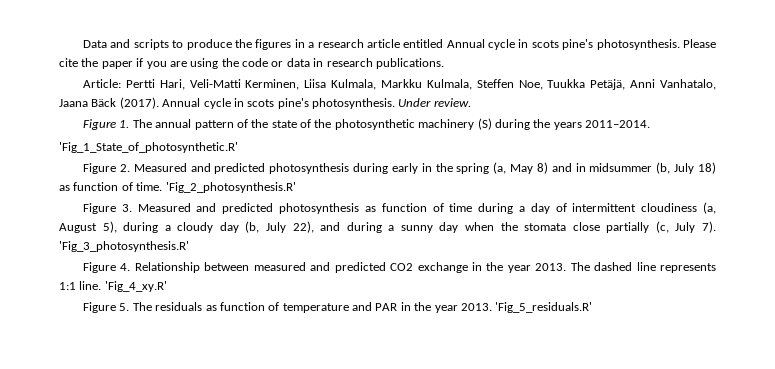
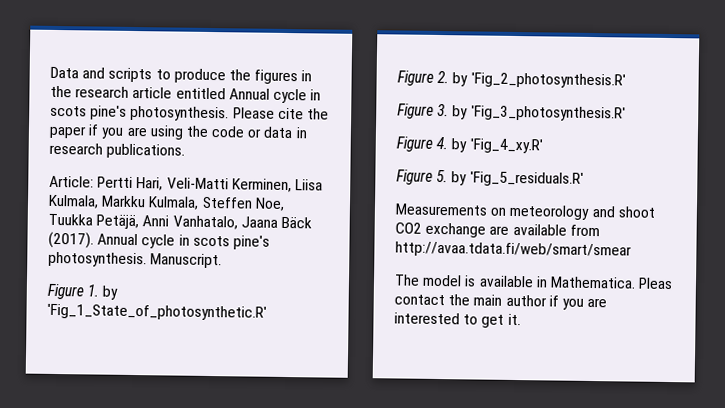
[308,42,315,48] a -> [50,85,72,98] the
[398,98,471,107] Under review. -> [150,253,223,269] Manuscript.
[132,118,651,130] [59,142,238,153] [83,162,716,174] [59,182,296,193] [83,202,716,214] [59,221,716,233] [59,241,189,252] [83,262,716,273] [59,281,167,292] [83,302,593,313] The annual pattern of the state of the photosynthetic machinery (S) during the years 2011–2014. // 'Fig_1_State_of_photosynthetic.R' // Figure 2. Measured and predicted photosynthesis during early in the spring (a, May 8) and in midsummer (b, July 18) as function of time. 'Fig_2_photosynthesis.R' // Figure 3. Measured and predicted photosynthesis as function of time during a day of intermittent cloudiness (a, August 5), during a cloudy day (b, July 22), and during a sunny day when the stomata close partially (c, July 7). 'Fig_3_photosynthesis.R' // Figure 4. Relationship between measured and predicted CO2 exchange in the year 2013. The dashed line represents 1:1 line. 'Fig_4_xy.R' // Figure 5. The residuals as function of temperature and PAR in the year 2013. 'Fig_5_residuals.R' -> [102,285,119,300] [47,303,267,321] [397,70,626,89] [397,103,626,122] [396,136,543,154] [396,169,584,187] [395,203,655,220] [395,222,600,238] [395,241,632,259] [394,274,674,290] [394,294,608,310] [394,312,521,328] by 'Fig_1_State_of_photosynthetic.R' // Figure 2. by 'Fig_2_photosynthesis.R' // Figure 3. by 'Fig_3_photosynthesis.R' // Figure 4. by 'Fig_4_xy.R' // Figure 5. by 'Fig_5_residuals.R' // Measurements on meteorology and shoot CO2 exchange are available from http://avaa.tdata.fi/web/smart/smear // The model is available in Mathematica. Pleas contact the main author if you are interested to get it.

